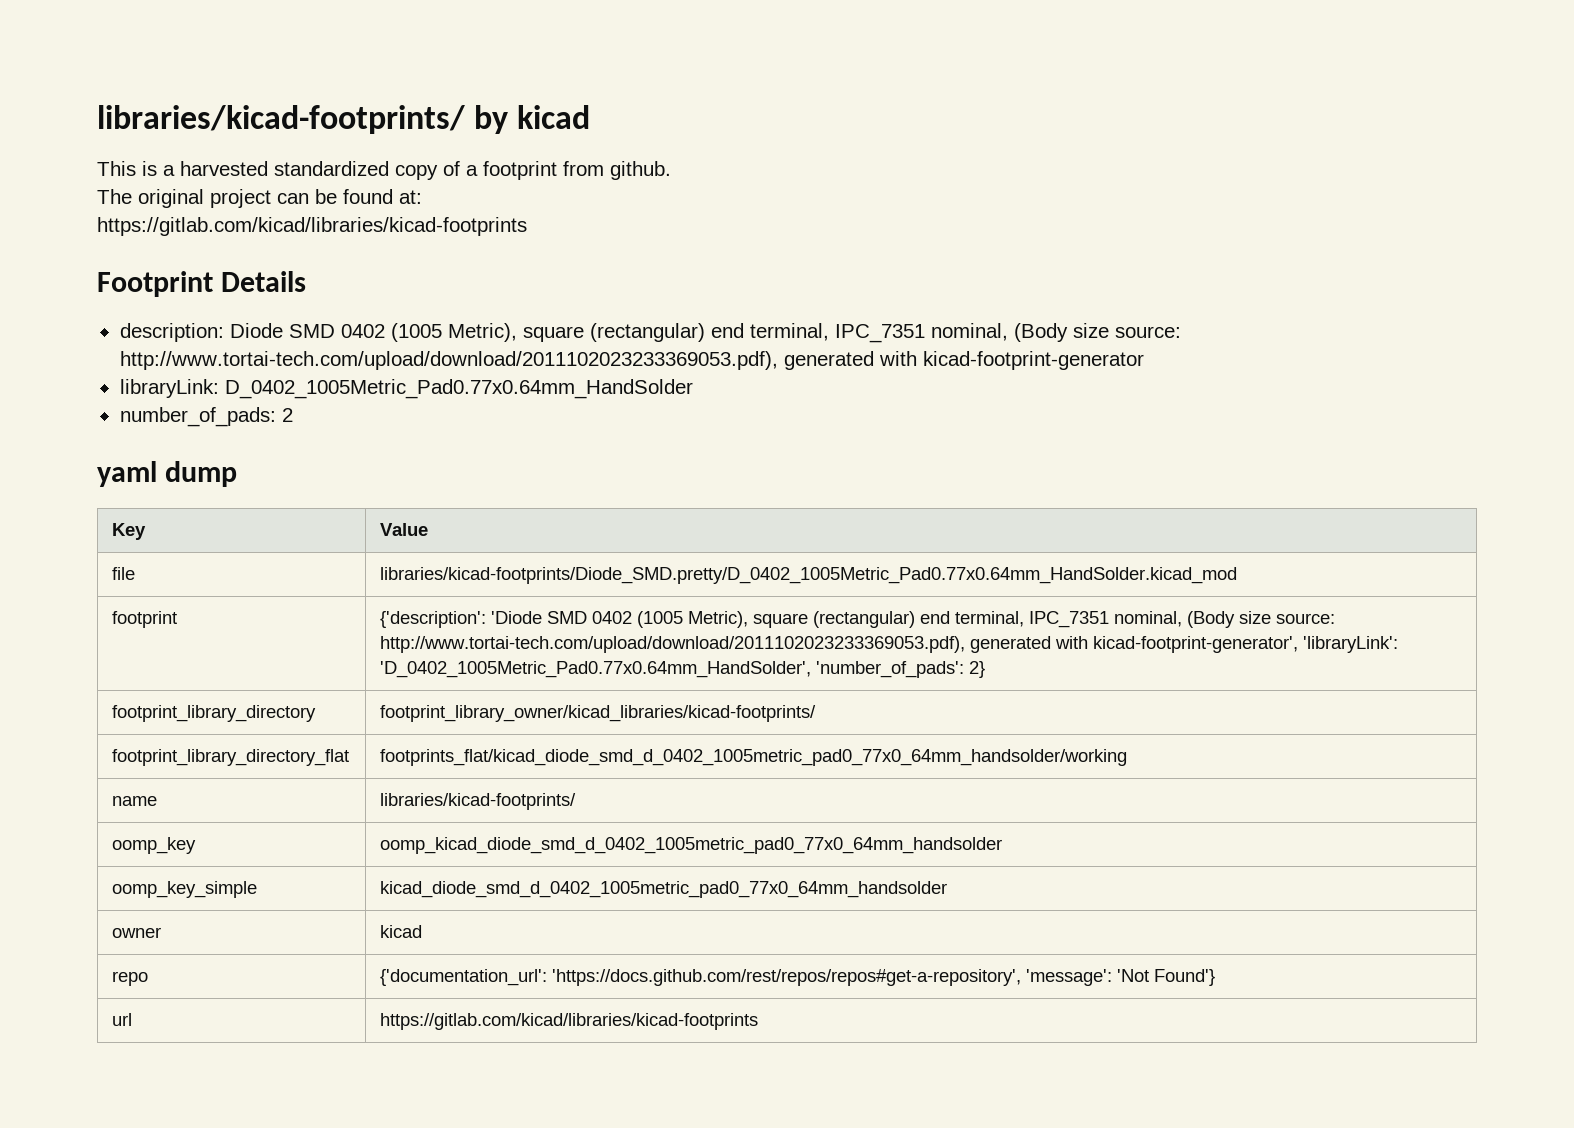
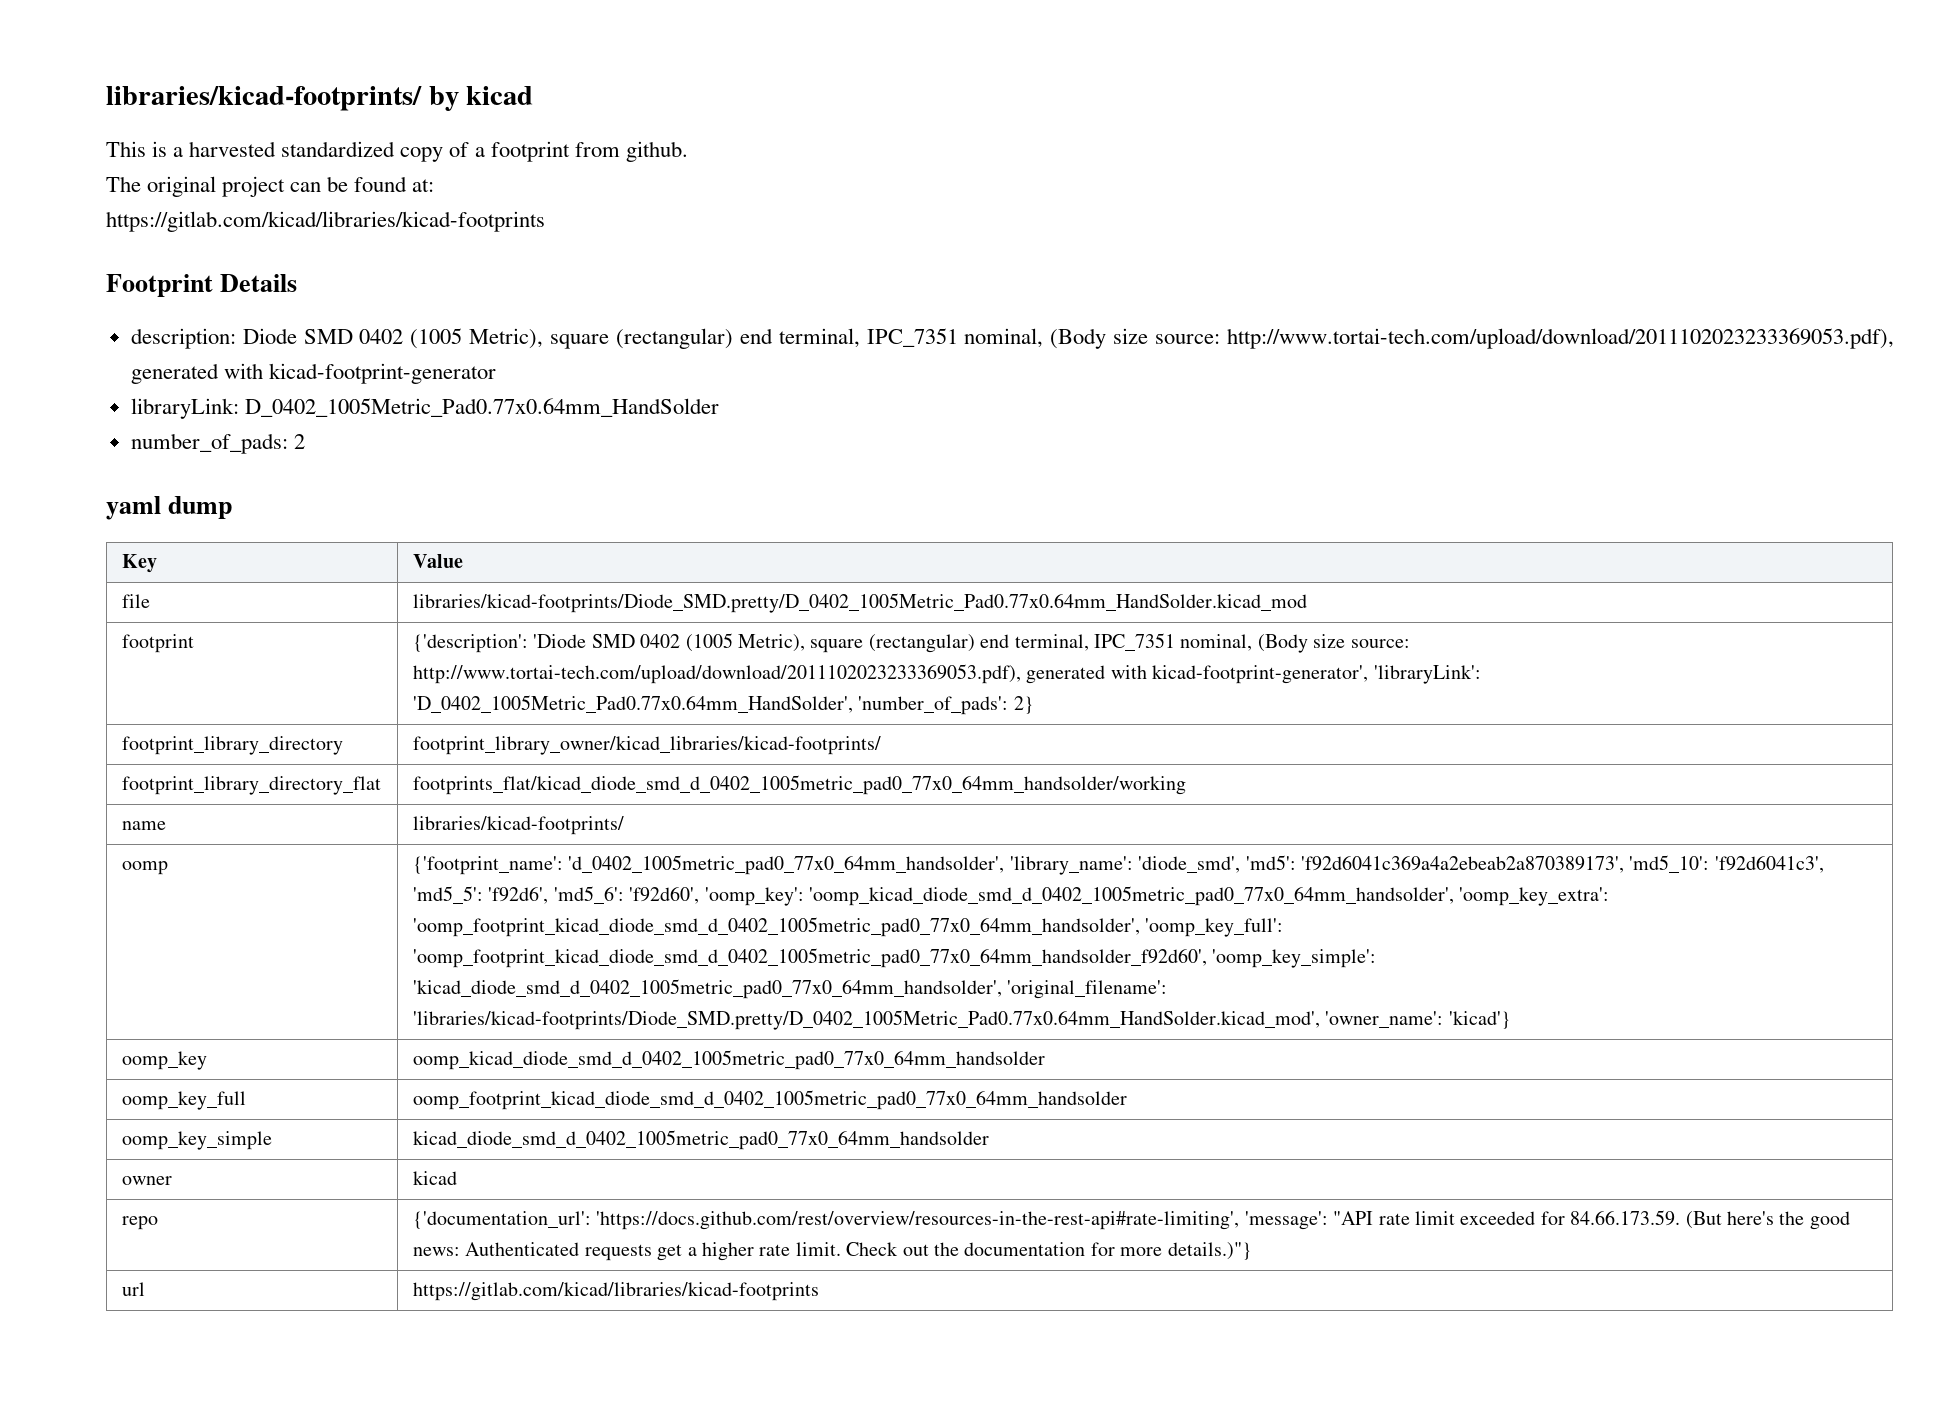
(577, 801) none -> [121,861,168,875] [412,855,1824,875] [412,886,1610,906] [412,917,1284,937] [412,948,1377,968] [412,979,1168,999] [412,1010,1511,1030] // oomp | {'footprint_name': 'd_0402_1005metric_pad0_77x0_64mm_handsolder', 'library_name': 'diode_smd', 'md5': 'f92d6041c369a4a2ebeab2a870389173', 'md5_10': 'f92d6041c3', 'md5_5': 'f92d6', 'md5_6': 'f92d60', 'oomp_key': 'oomp_kicad_diode_smd_d_0402_1005metric_pad0_77x0_64mm_handsolder', 'oomp_key_extra': 'oomp_footprint_kicad_diode_smd_d_0402_1005metric_pad0_77x0_64mm_handsolder', 'oomp_key_full': 'oomp_footprint_kicad_diode_smd_d_0402_1005metric_pad0_77x0_64mm_handsolder_f92d60', 'oomp_key_simple': 'kicad_diode_smd_d_0402_1005metric_pad0_77x0_64mm_handsolder', 'original_filename': 'libraries/kicad-footprints/Diode_SMD.pretty/D_0402_1005Metric_Pad0.77x0.64mm_HandSolder.kicad_mod', 'owner_name': 'kicad'}
(1003, 845) none -> [121,1091,246,1110] [412,1090,1127,1110] // oomp_key_full | oomp_footprint_kicad_diode_smd_d_0402_1005metric_pad0_77x0_64mm_handsolder
[552,969,1216,986] 'https://docs.github.com/rest/repos/repos#get-a-repository', 'message': 'Not Found'} -> [596,1210,1850,1230] [412,1242,1252,1261] 'https://docs.github.com/rest/overview/resources-in-the-rest-api#rate-limiting', 'message': "API rate limit exceeded for 84.66.173.59. (But here's the good news: Authenticated requests get a higher rate limit. Check out the documentation for more details.)"}

